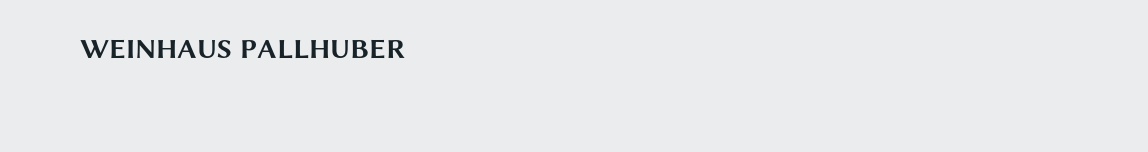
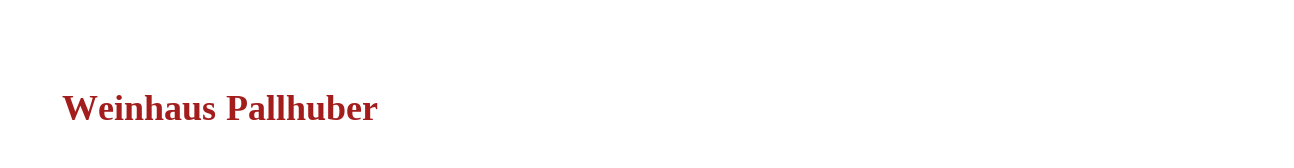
[80,39,405,59] WEINHAUS PALLHUBER -> [62,95,378,120] Weinhaus Pallhuber

